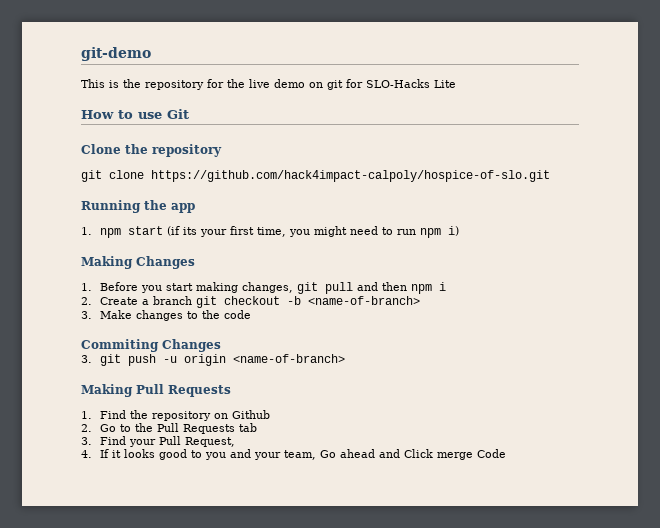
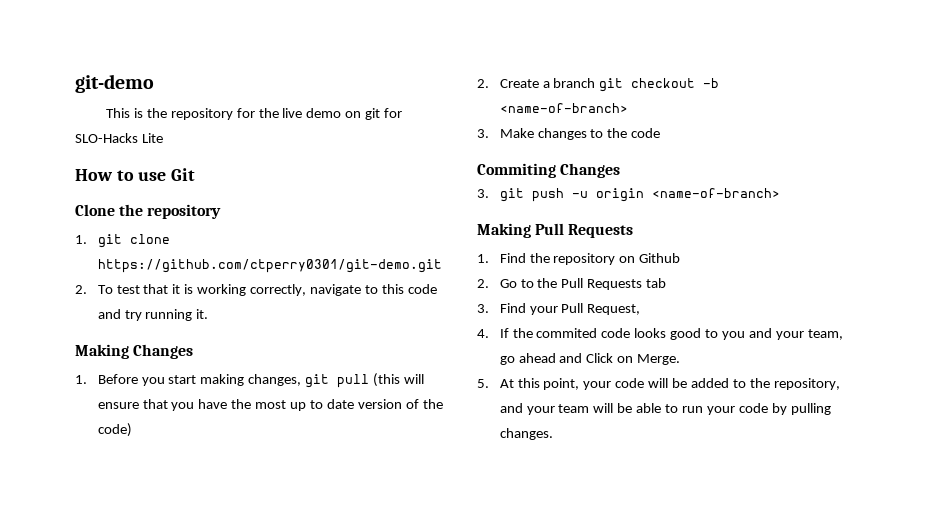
(222, 150) none -> [75,235,87,244] 1.
[151,170,550,182] [81,200,195,213] [81,226,460,238] https://github.com/hack4impact-calpoly/hospice-of-slo.git // Running the app // 1. npm start (if its your first time, you might need to run npm i) -> [97,259,442,273] [75,284,437,296] [97,309,209,321] https://github.com/ctperry0301/git-demo.git // 2. To test that it is working correctly, navigate to this code and try running it.
[357,282,447,294] and then npm i -> [373,373,425,387] [97,399,443,411] [97,423,132,437] (this will ensure that you have the most up to date version of the code)
[112,450,122,458] it -> [512,328,631,338] the commited code
[320,450,337,458] Go -> [499,356,515,365] go
[437,449,507,460] merge Code -> [617,354,681,365] [477,378,840,390] [499,403,831,415] [499,428,553,440] on Merge. // 5. At this point, your code will be added to the repository, and your team will be able to run your code by pulling changes.

